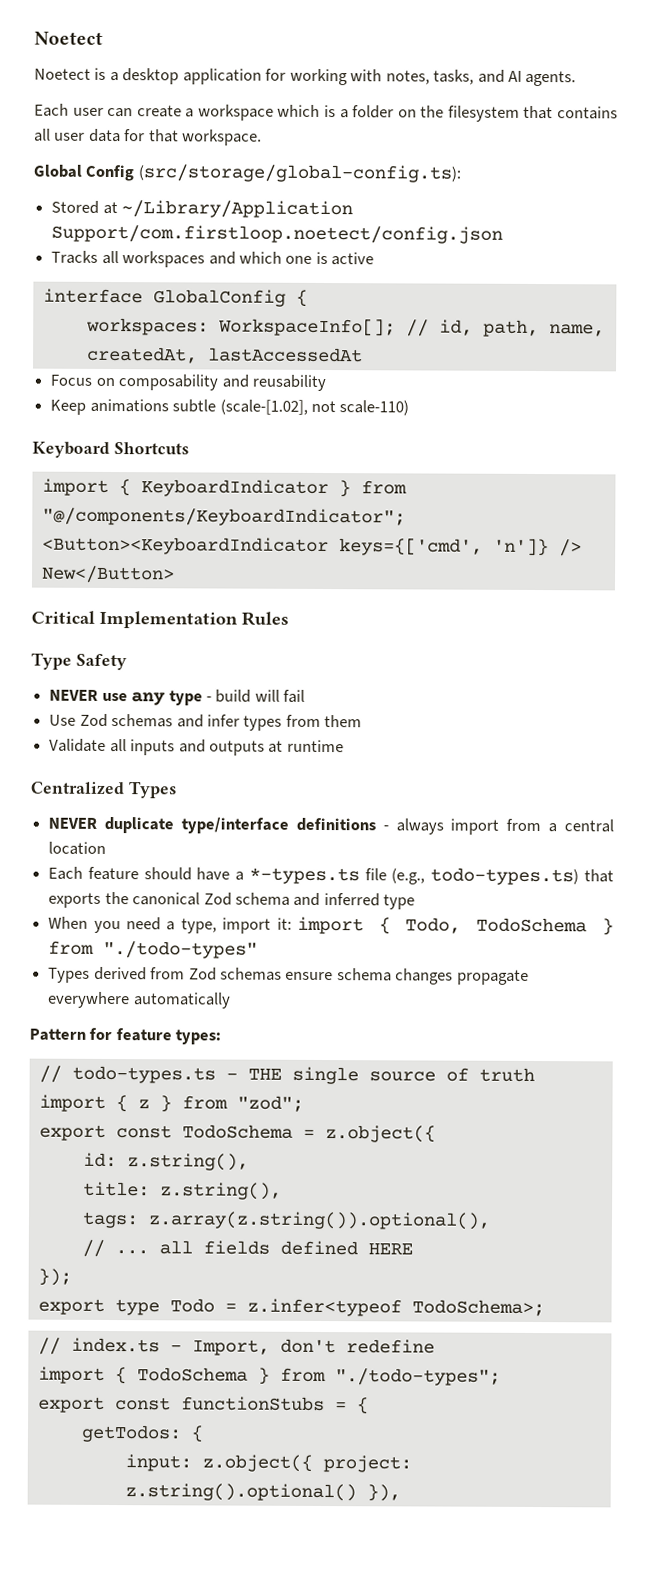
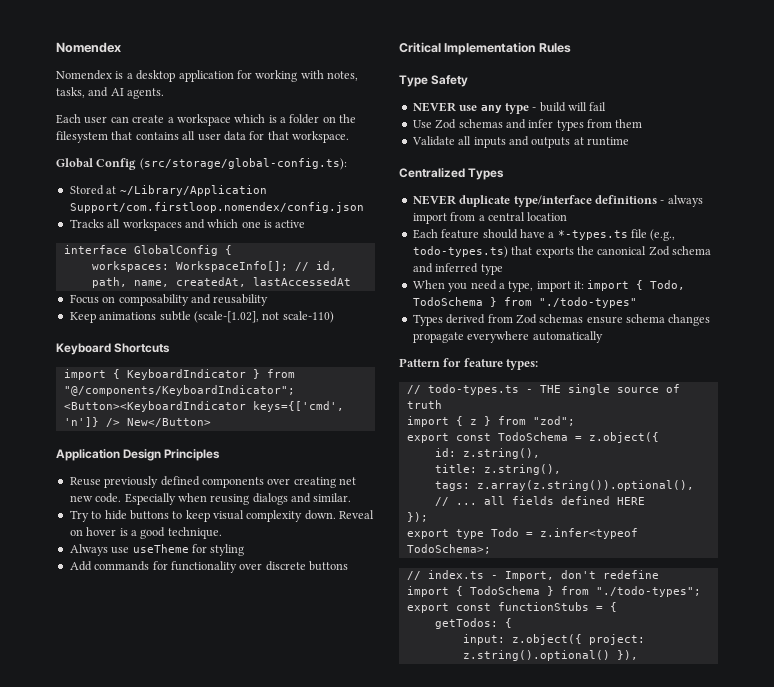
[34,31,103,45] [34,68,91,80] Noetect // Noetect -> [56,42,121,53] [56,70,112,80] Nomendex // Nomendex
[51,224,504,244] Support/com.firstloop.noetect/config.json -> [69,202,364,213] Support/com.firstloop.nomendex/config.json
(175, 574) none -> [56,449,221,461] [69,476,356,488] [69,493,352,505] [69,510,375,522] [69,527,222,539] [69,544,245,556] [69,561,348,573] // Application Design Principles // Reuse previously defined components over creating net new code. Especially when reusing dialogs and similar. // Try to hide buttons to keep visual complexity down. Reveal on hover is a good technique. // Always use useTheme for styling // Add commands for functionality over discrete buttons

